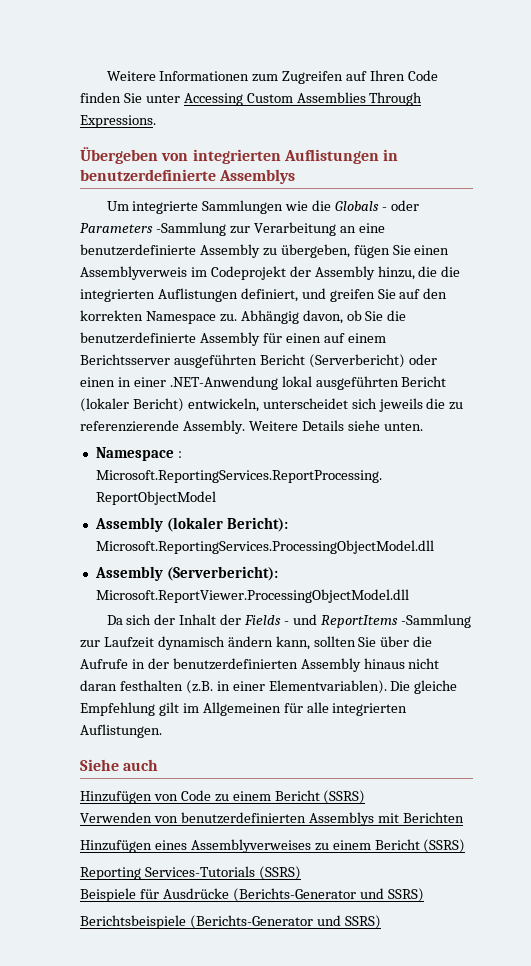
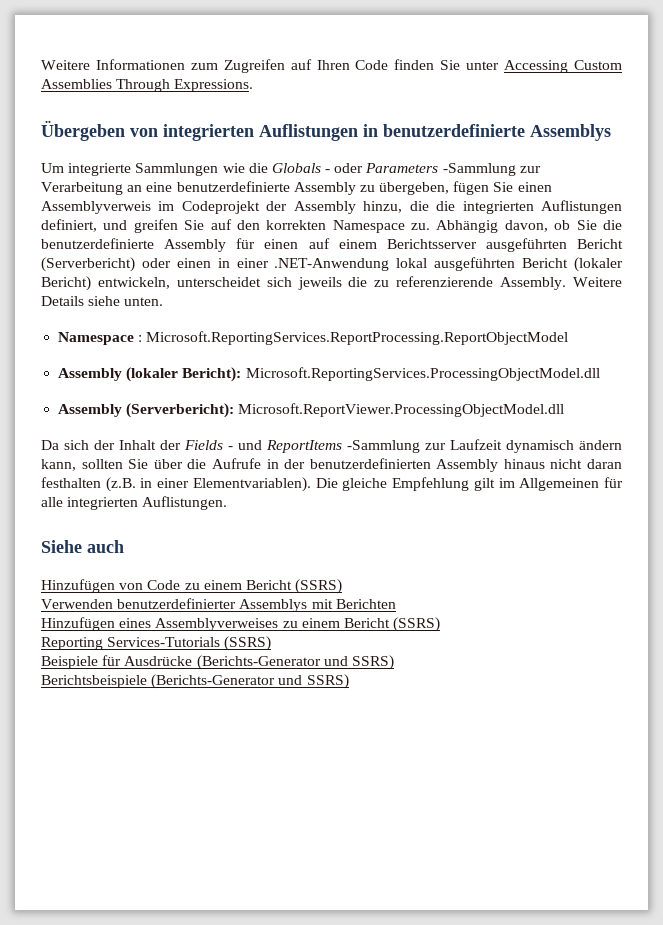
[153,812,306,824] von benutzerdefinierten -> [117,598,237,609] benutzerdefinierter

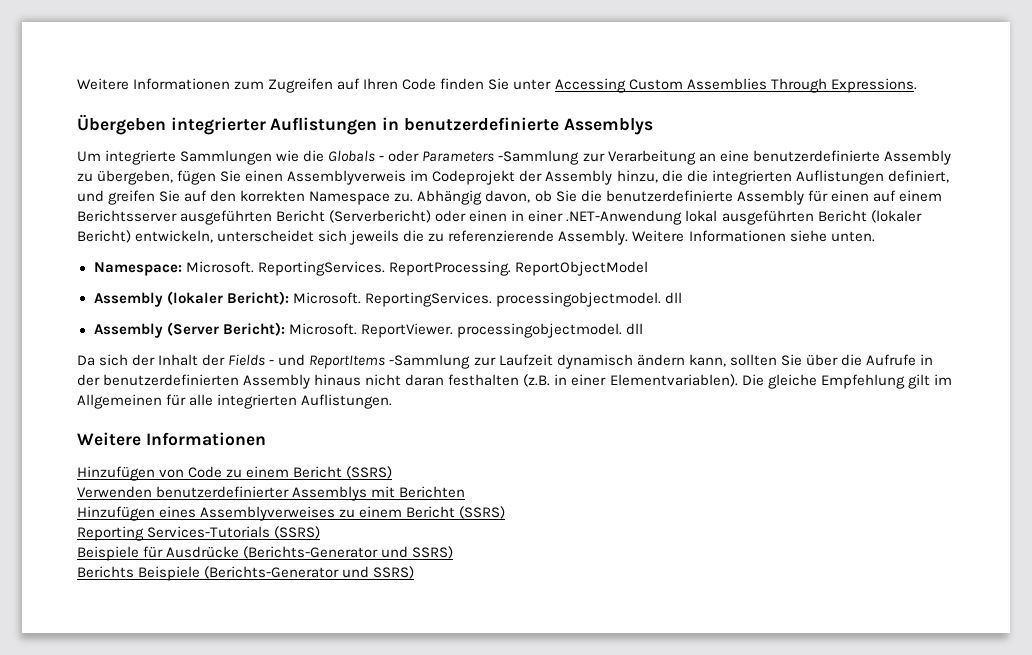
[130,124,254,141] von integrierten -> [170,117,266,135] integrierter
[41,296,84,306] Details -> [688,230,786,242] Informationen
[58,331,569,345] [58,367,600,382] [58,403,565,418] Namespace : Microsoft.ReportingServices.ReportProcessing.ReportObjectModel // Assembly (lokaler Bericht): Microsoft.ReportingServices.ProcessingObjectModel.dll // Assembly (Serverbericht): Microsoft.ReportViewer.ProcessingObjectModel.dll -> [93,261,648,276] [93,291,682,307] [93,322,643,338] Namespace: Microsoft. ReportingServices. ReportProcessing. ReportObjectModel // Assembly (lokaler Bericht): Microsoft. ReportingServices. processingobjectmodel. dll // Assembly (Server Bericht): Microsoft. ReportViewer. processingobjectmodel. dll
[41,540,124,553] Siehe auch -> [77,432,266,446] Weitere Informationen
[41,675,147,688] Berichtsbeispiele -> [77,566,201,581] Berichts Beispiele

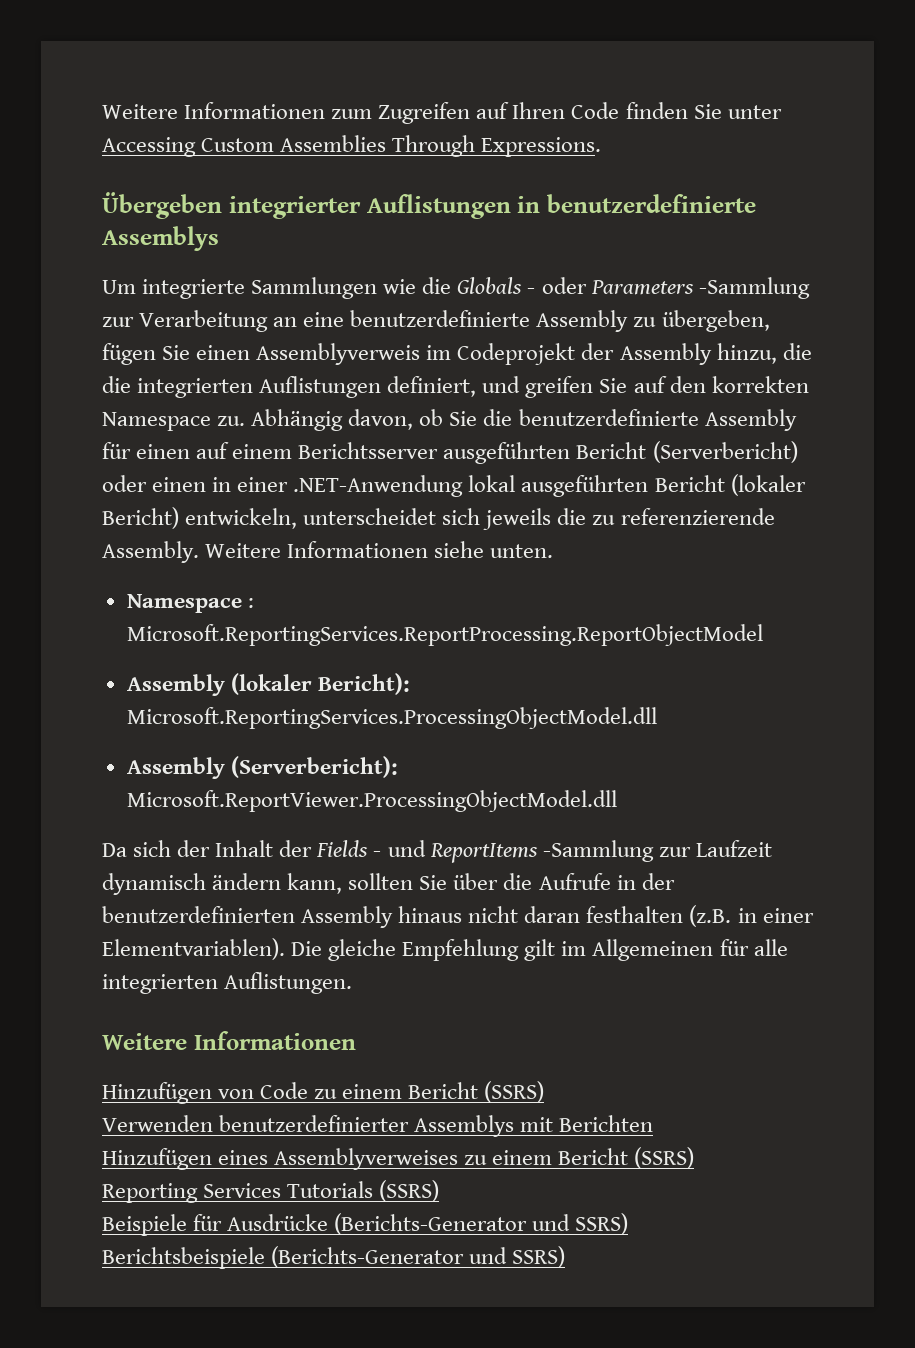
[93,261,648,276] [93,291,682,307] [93,322,643,338] Namespace: Microsoft. ReportingServices. ReportProcessing. ReportObjectModel // Assembly (lokaler Bericht): Microsoft. ReportingServices. processingobjectmodel. dll // Assembly (Server Bericht): Microsoft. ReportViewer. processingobjectmodel. dll -> [126,594,254,613] [126,624,763,646] [126,673,410,696] [126,707,657,729] [126,756,398,779] [126,790,617,812] Namespace : Microsoft.ReportingServices.ReportProcessing.ReportObjectModel // Assembly (lokaler Bericht): Microsoft.ReportingServices.ProcessingObjectModel.dll // Assembly (Serverbericht): Microsoft.ReportViewer.ProcessingObjectModel.dll
[147,526,271,538] Services-Tutorials -> [203,1181,374,1198] Services Tutorials
[77,566,201,581] Berichts Beispiele -> [102,1247,265,1269] Berichtsbeispiele

